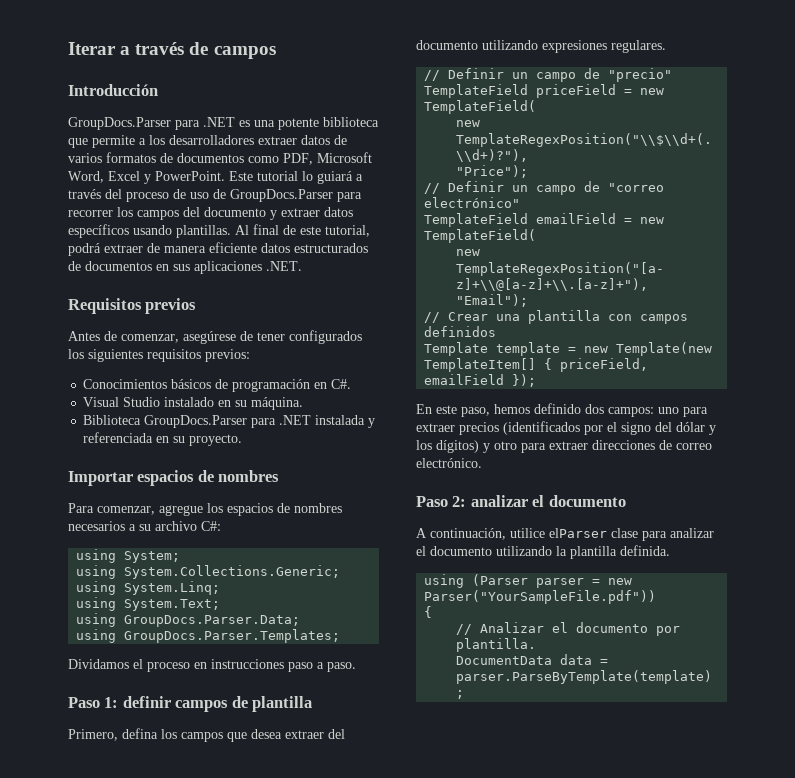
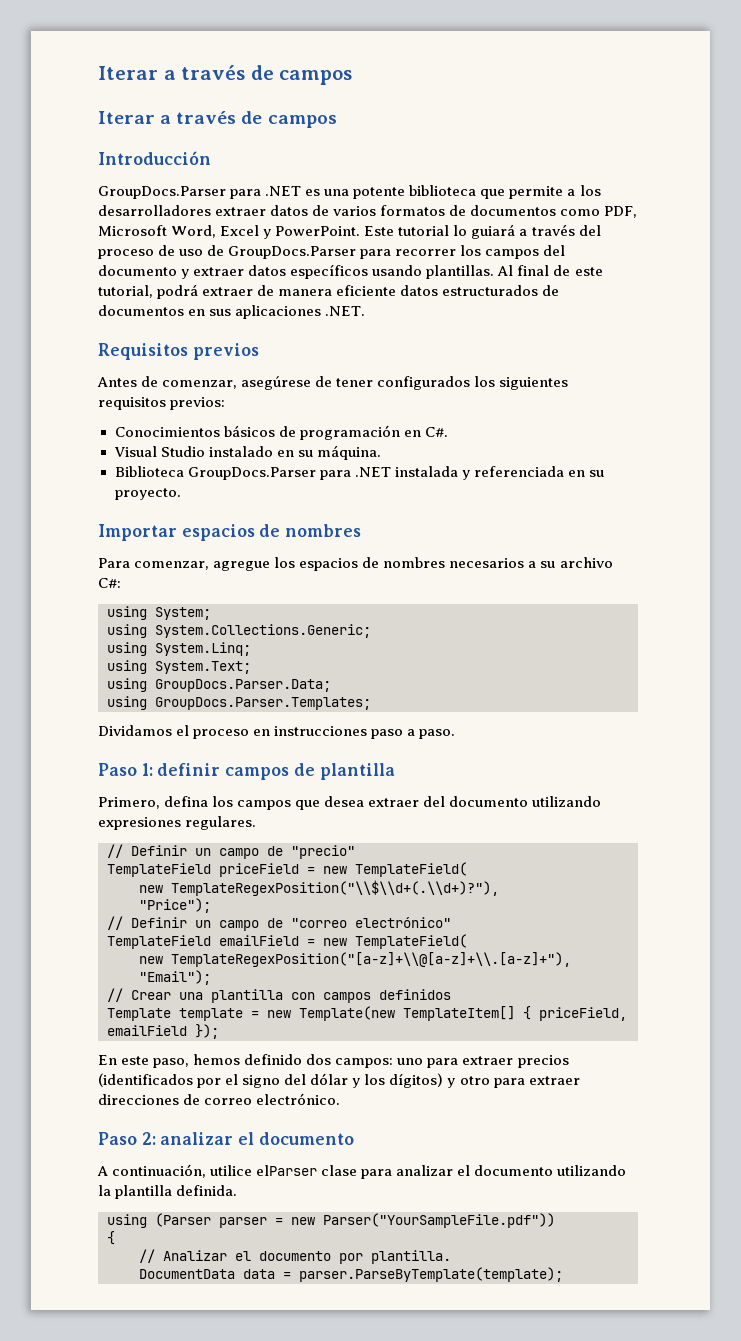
[68,42,276,59] Iterar a través de campos -> [98,65,353,85] [98,110,337,128] Iterar a través de campos // Iterar a través de campos

